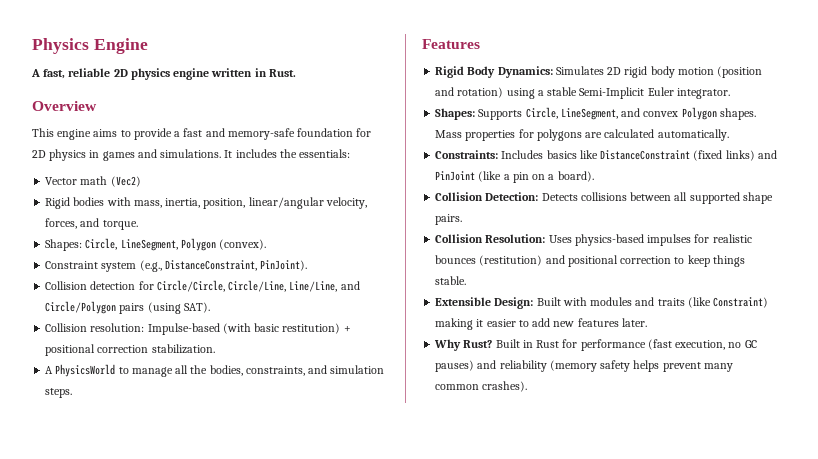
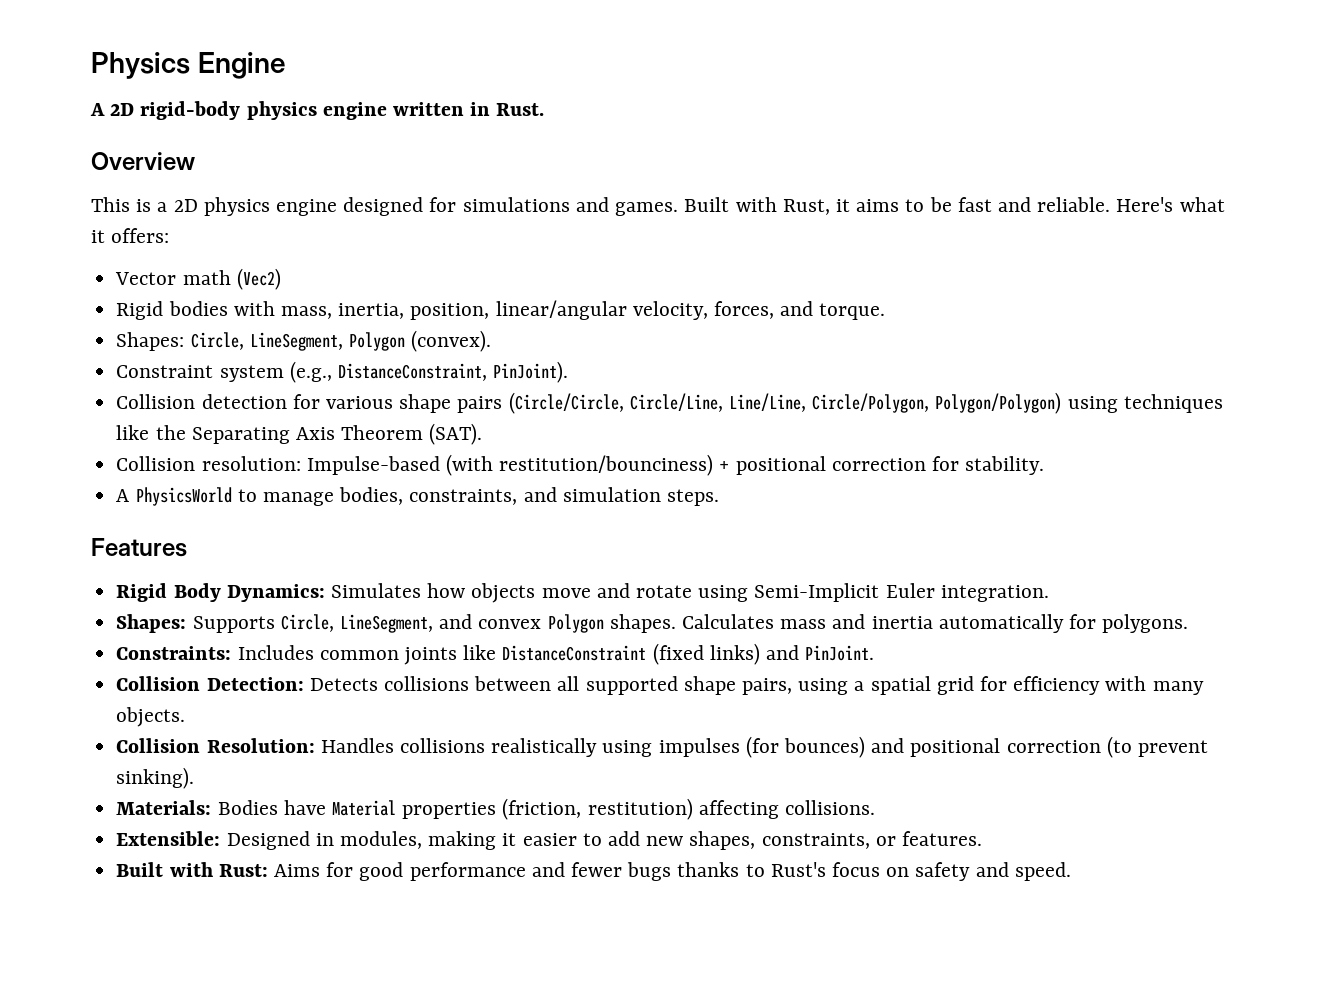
[43,68,128,79] fast, reliable 2D -> [110,101,241,120] 2D rigid-body
[57,128,372,140] [32,149,351,161] engine aims to provide a fast and memory-safe foundation for 2D physics in games and simulations. It includes the essentials: -> [136,197,1225,216] [91,228,170,243] is a 2D physics engine designed for simulations and games. Built with Rust, it aims to be fast and reliable. Here's what it offers:
[156,280,360,292] [45,301,210,314] Circle/Circle, Circle/Line, Line/Line, and Circle/Polygon pairs (using SAT). -> [325,392,1223,414] [116,423,483,445] various shape pairs (Circle/Circle, Circle/Line, Line/Line, Circle/Polygon, Polygon/Polygon) using techniques like the Separating Axis Theorem (SAT).
[254,323,341,334] basic restitution) -> [499,454,714,476] restitution/bounciness)
[151,344,215,354] stabilization. -> [931,456,1045,475] for stability.
[175,365,208,374] all the -> (334, 499) none
[607,66,763,78] [435,87,578,99] 2D rigid body motion (position and rotation) using a stable -> [427,583,749,603] how objects move and rotate using
[676,88,730,99] integrator. -> [940,585,1049,602] integration.
[435,129,729,141] Mass properties for polygons are calculated automatically. -> [681,614,1189,633] Calculates mass and inertia automatically for polygons.
[546,150,577,159] basics -> [319,647,457,665] common joints
[435,171,594,183] PinJoint (like a pin on a board). -> [805,645,875,661] PinJoint.
[435,214,463,225] [435,234,752,246] [435,255,745,267] [435,276,467,285] [435,297,769,309] pairs. // Collision Resolution: Uses physics-based impulses for realistic bounces (restitution) and positional correction to keep things stable. // Extensible Design: Built with modules and traits (like Constraint) -> [741,676,1204,695] [116,707,186,727] [116,736,1209,758] [116,767,195,789] [116,798,875,820] [116,831,422,850] pairs, using a spatial grid for efficiency with many objects. // Collision Resolution: Handles collisions realistically using impulses (for bounces) and positional correction (to prevent sinking). // Materials: Bodies have Material properties (friction, restitution) affecting collisions. // Extensible: Designed in modules,
[577,318,647,327] [434,339,757,351] [435,360,733,372] [435,381,528,392] features later. // Why Rust? Built in Rust for performance (fast execution, no GC pauses) and reliability (memory safety helps prevent many common crashes). -> [689,831,983,850] [116,862,1071,881] shapes, constraints, or features. // Built with Rust: Aims for good performance and fewer bugs thanks to Rust's focus on safety and speed.

